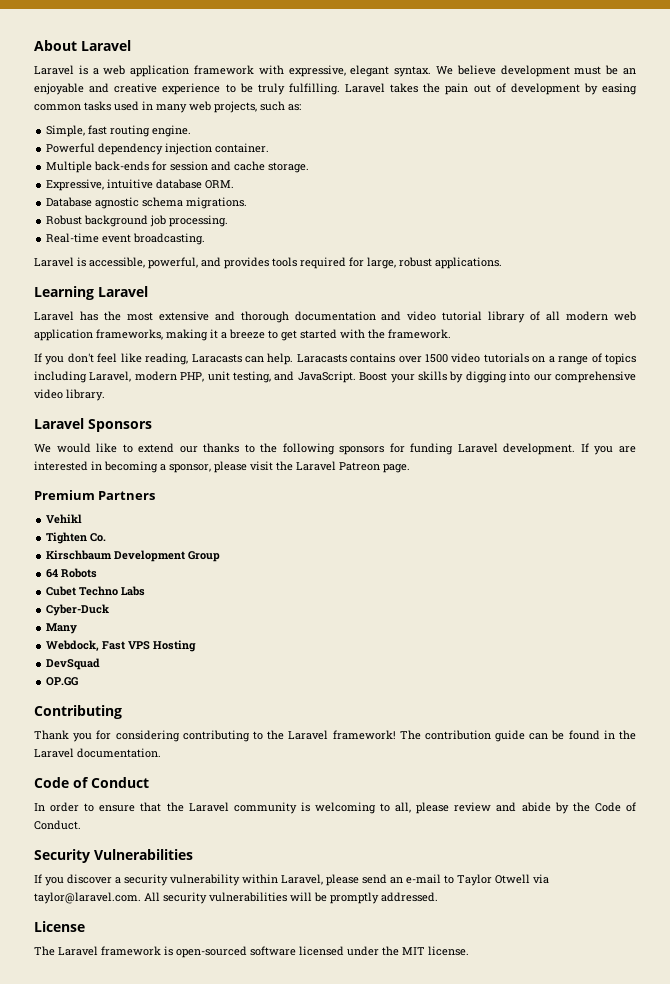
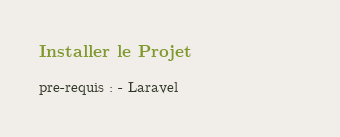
[34,40,131,51] [34,65,636,77] [34,83,637,95] [34,101,301,113] [46,125,192,137] [46,143,270,155] [46,161,310,173] [46,179,235,191] [46,197,248,209] [46,215,229,227] [46,233,206,245] [34,257,502,269] [34,286,148,300] [34,311,636,323] [34,329,451,341] [34,353,637,365] [34,371,636,383] [34,389,105,401] [34,418,152,432] [34,443,636,455] [34,461,410,473] [34,490,156,500] [46,514,83,524] [46,532,107,544] [46,550,221,562] [46,568,98,578] [46,586,146,596] [46,604,110,616] [46,623,78,634] [46,640,197,652] [46,658,101,670] [46,677,79,686] [34,705,122,719] [34,730,636,742] [34,748,161,758] [34,777,149,788] [34,802,636,814] [34,820,81,830] [34,849,193,863] [34,874,549,886] [34,892,438,904] [34,921,85,932] [34,946,469,958] About Laravel // Laravel is a web application framework with expressive, elegant syntax. We believe development must be an enjoyable and creative experience to be truly fulfilling. Laravel takes the pain out of development by easing common tasks used in many web projects, such as: // Simple, fast routing engine. // Powerful dependency injection container. // Multiple back-ends for session and cache storage. // Expressive, intuitive database ORM. // Database agnostic schema migrations. // Robust background job processing. // Real-time event broadcasting. // Laravel is accessible, powerful, and provides tools required for large, robust applications. // Learning Laravel // Laravel has the most extensive and thorough documentation and video tutorial library of all modern web application frameworks, making it a breeze to get started with the framework. // If you don't feel like reading, Laracasts can help. Laracasts contains over 1500 video tutorials on a range of topics including Laravel, modern PHP, unit testing, and JavaScript. Boost your skills by digging into our comprehensive video library. // Laravel Sponsors // We would like to extend our thanks to the following sponsors for funding Laravel development. If you are interested in becoming a sponsor, please visit the Laravel Patreon page. // Premium Partners // Vehikl // Tighten Co. // Kirschbaum Development Group // 64 Robots // Cubet Techno Labs // Cyber-Duck // Many // Webdock, Fast VPS Hosting // DevSquad // OP.GG // Contributing // Thank you for considering contributing to the Laravel framework! The contribution guide can be found in the Laravel documentation. // Code of Conduct // In order to ensure that the Laravel community is welcoming to all, please review and abide by the Code of Conduct. // Security Vulnerabilities // If you discover a security vulnerability within Laravel, please send an e-mail to Taylor Otwell via taylor@laravel.com. All security vulnerabilities will be promptly addressed. // License // The Laravel framework is open-sourced software licensed under the MIT license. -> [39,45,192,61] [39,82,178,95] Installer le Projet // pre-requis : - Laravel

